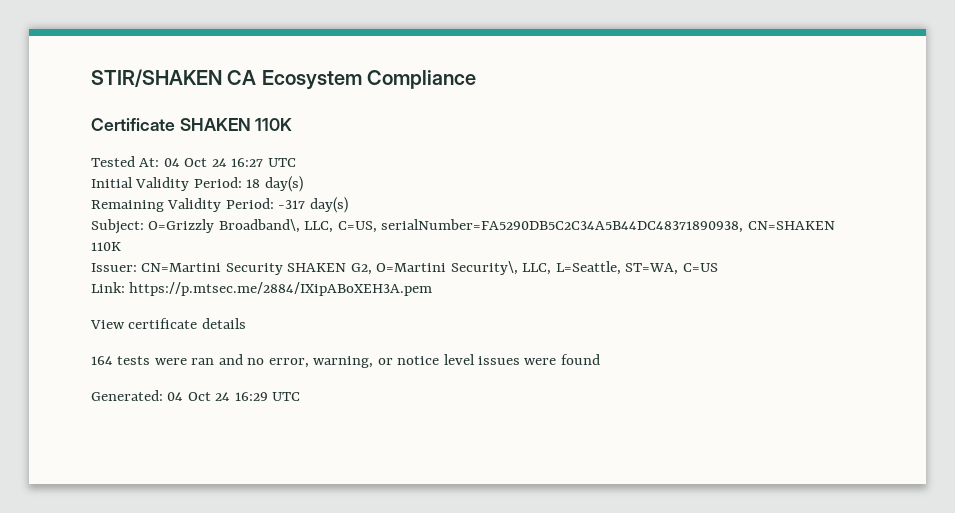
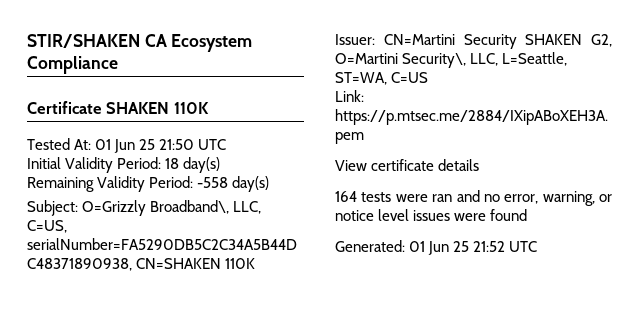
[163,158,264,167] 04 Oct 24 16:27 -> [95,139,195,153] 01 Jun 25 21:50
[278,200,306,209] -317 -> [197,177,229,188] -558
[167,392,268,401] 04 Oct 24 16:29 -> [409,241,506,255] 01 Jun 25 21:52

